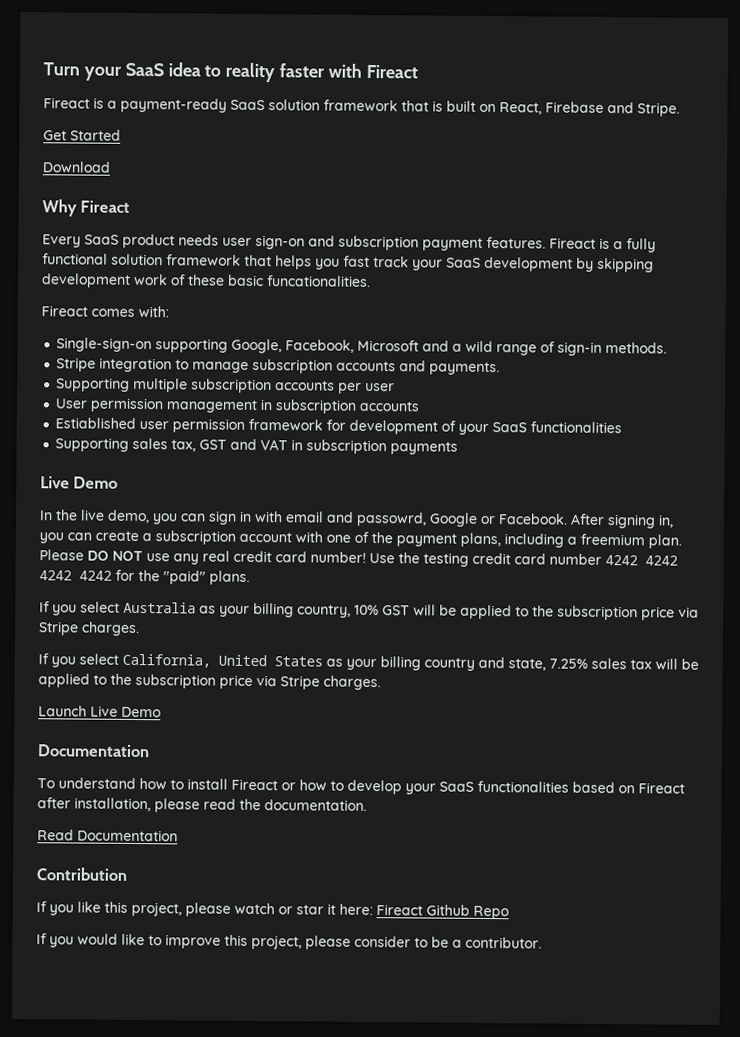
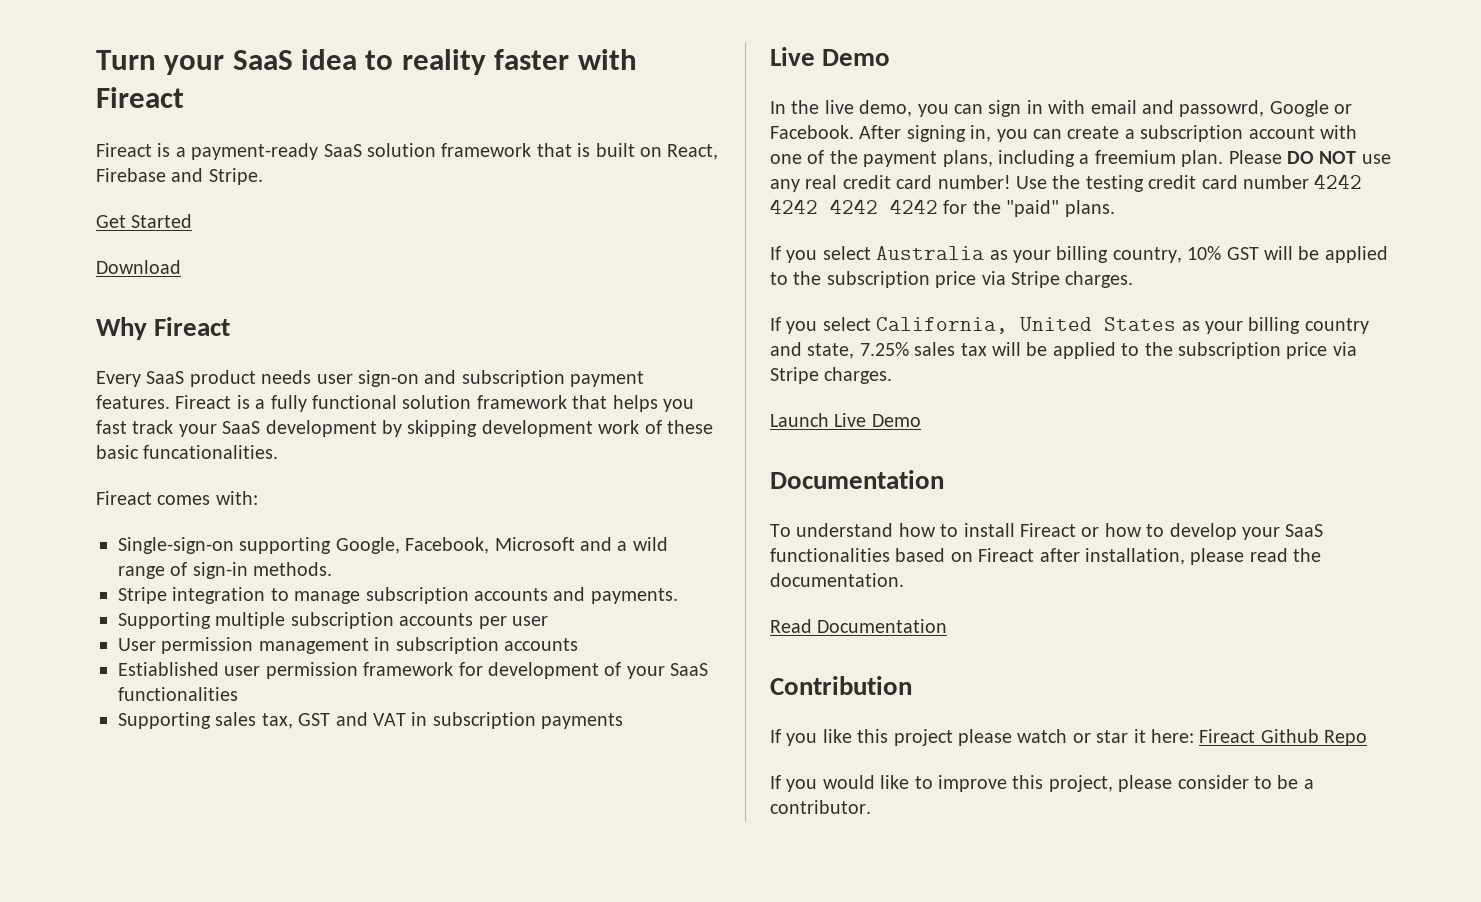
[131,901,182,917] project, -> [893,729,953,746] project

